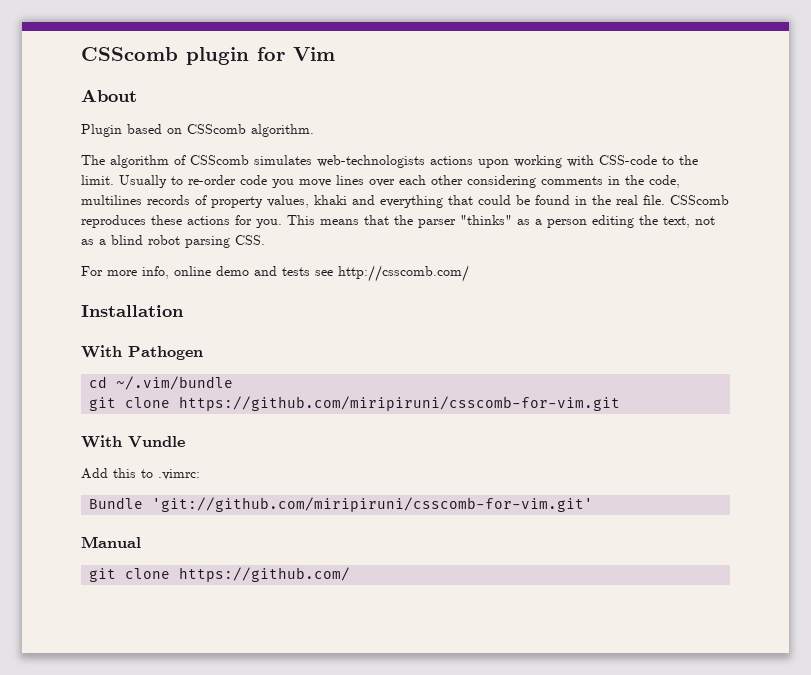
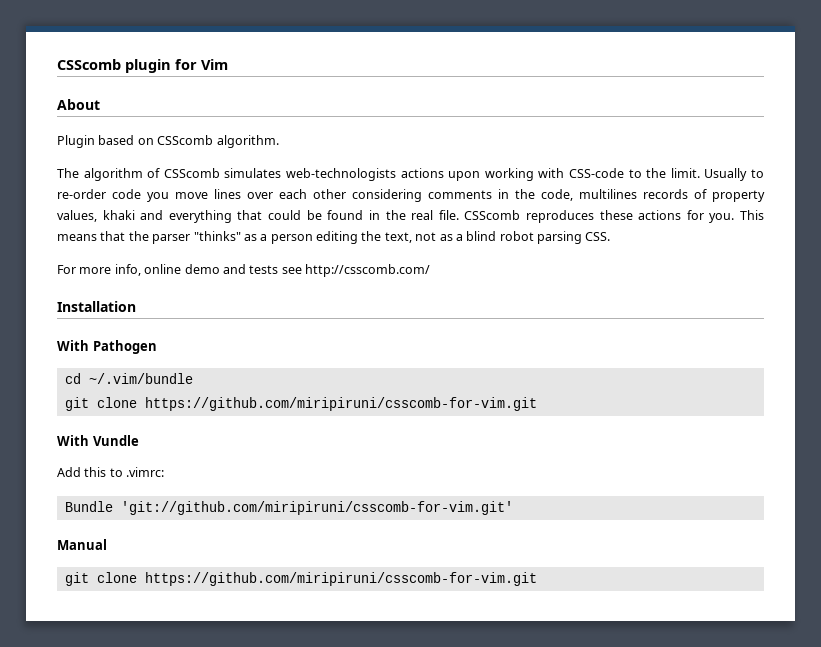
[179,567,351,582] https://github.com/ -> [144,572,537,586] https://github.com/miripiruni/csscomb-for-vim.git

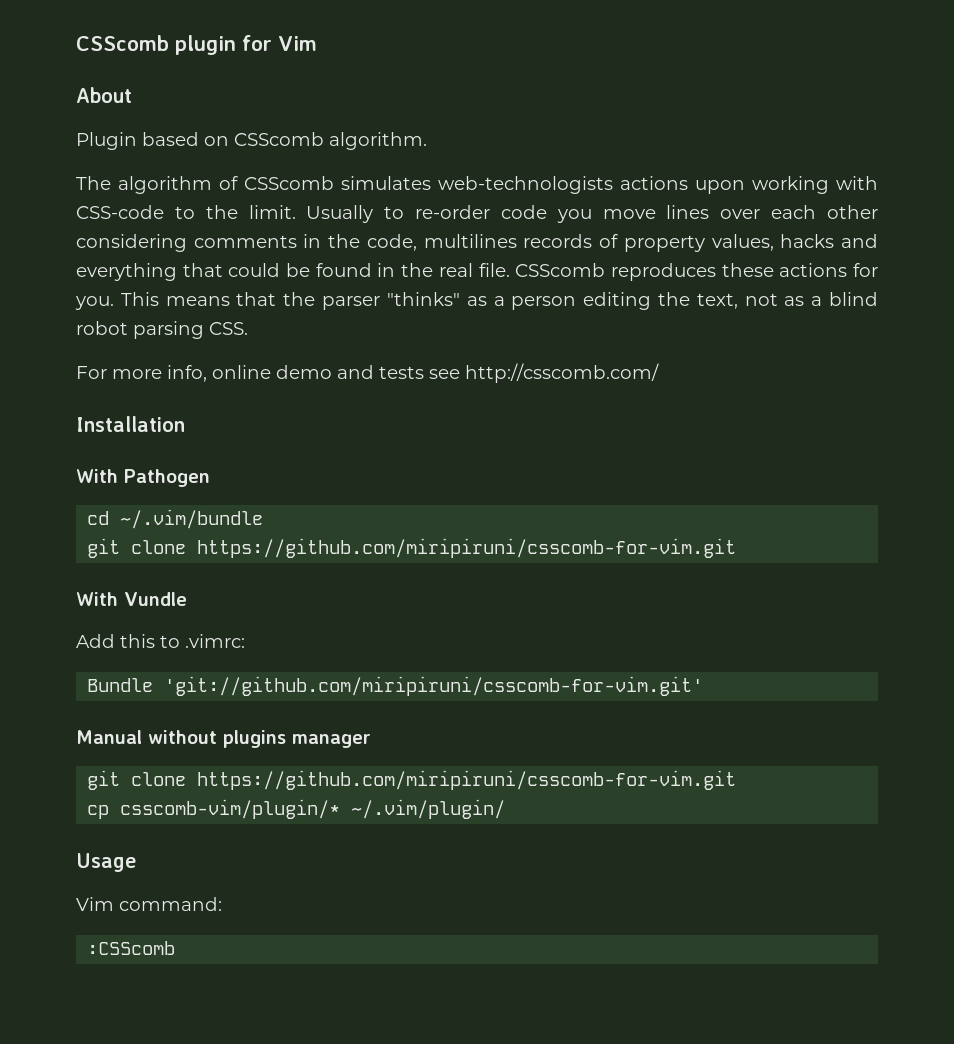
[102,210,135,220] khaki -> [780,234,835,248] hacks
[64,572,537,586] // git clone https://github.com/miripiruni/csscomb-for-vim.git -> [148,730,371,748] [87,770,737,790] [87,799,506,819] [76,853,136,872] [76,897,222,911] [87,941,176,955] without plugins manager // git clone https://github.com/miripiruni/csscomb-for-vim.git // cp csscomb-vim/plugin/* ~/.vim/plugin/ // Usage // Vim command: // :CSScomb

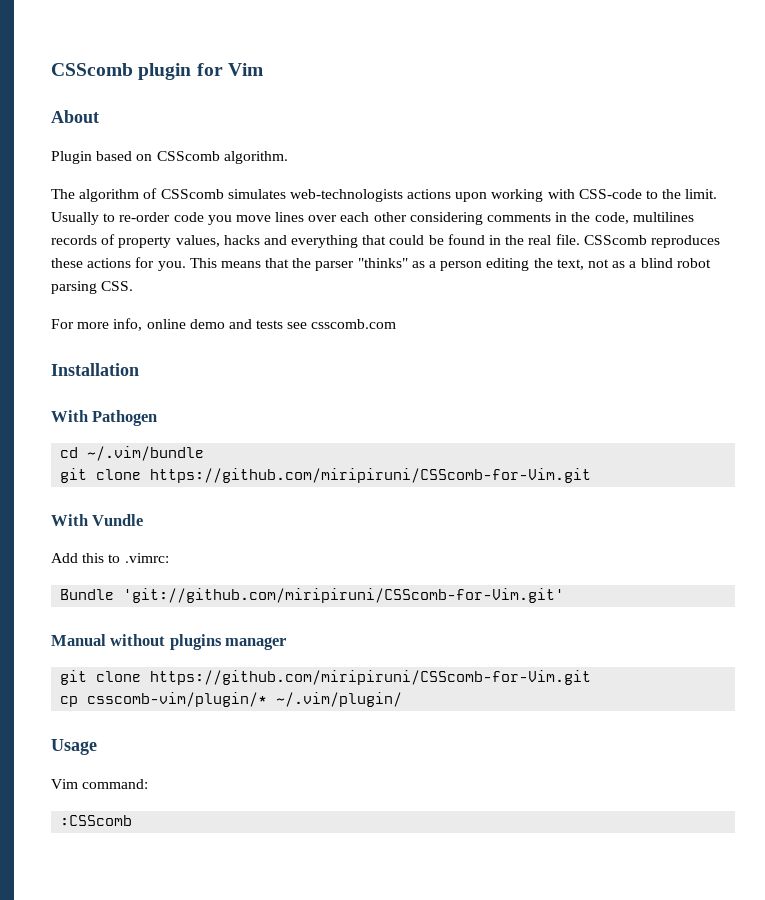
[465,363,659,383] http://csscomb.com/ -> [311,319,397,329] csscomb.com
[197,538,737,558] https://github.com/miripiruni/csscomb-for-vim.git -> [150,468,592,483] https://github.com/miripiruni/CSScomb-for-Vim.git
[164,676,704,696] 'git://github.com/miripiruni/csscomb-for-vim.git' -> [123,588,565,603] 'git://github.com/miripiruni/CSScomb-for-Vim.git'
[197,770,737,790] https://github.com/miripiruni/csscomb-for-vim.git -> [150,670,592,685] https://github.com/miripiruni/CSScomb-for-Vim.git

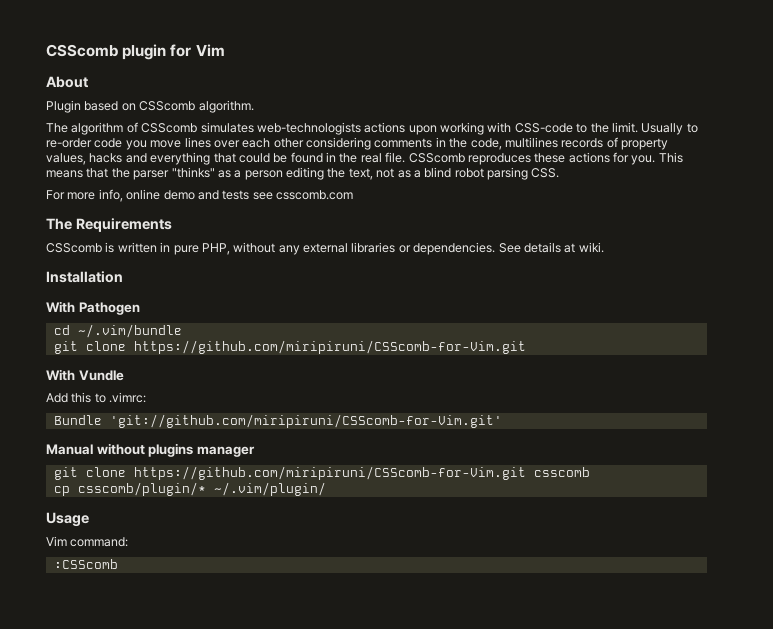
(397, 324) none -> [46,218,172,232] [46,242,604,255] // The Requirements // CSScomb is written in pure PHP, without any external libraries or dependencies. See details at wiki.
(592, 677) none -> [533,467,590,477] csscomb
[87,692,268,707] csscomb-vim/plugin/* -> [77,482,206,496] csscomb/plugin/*

